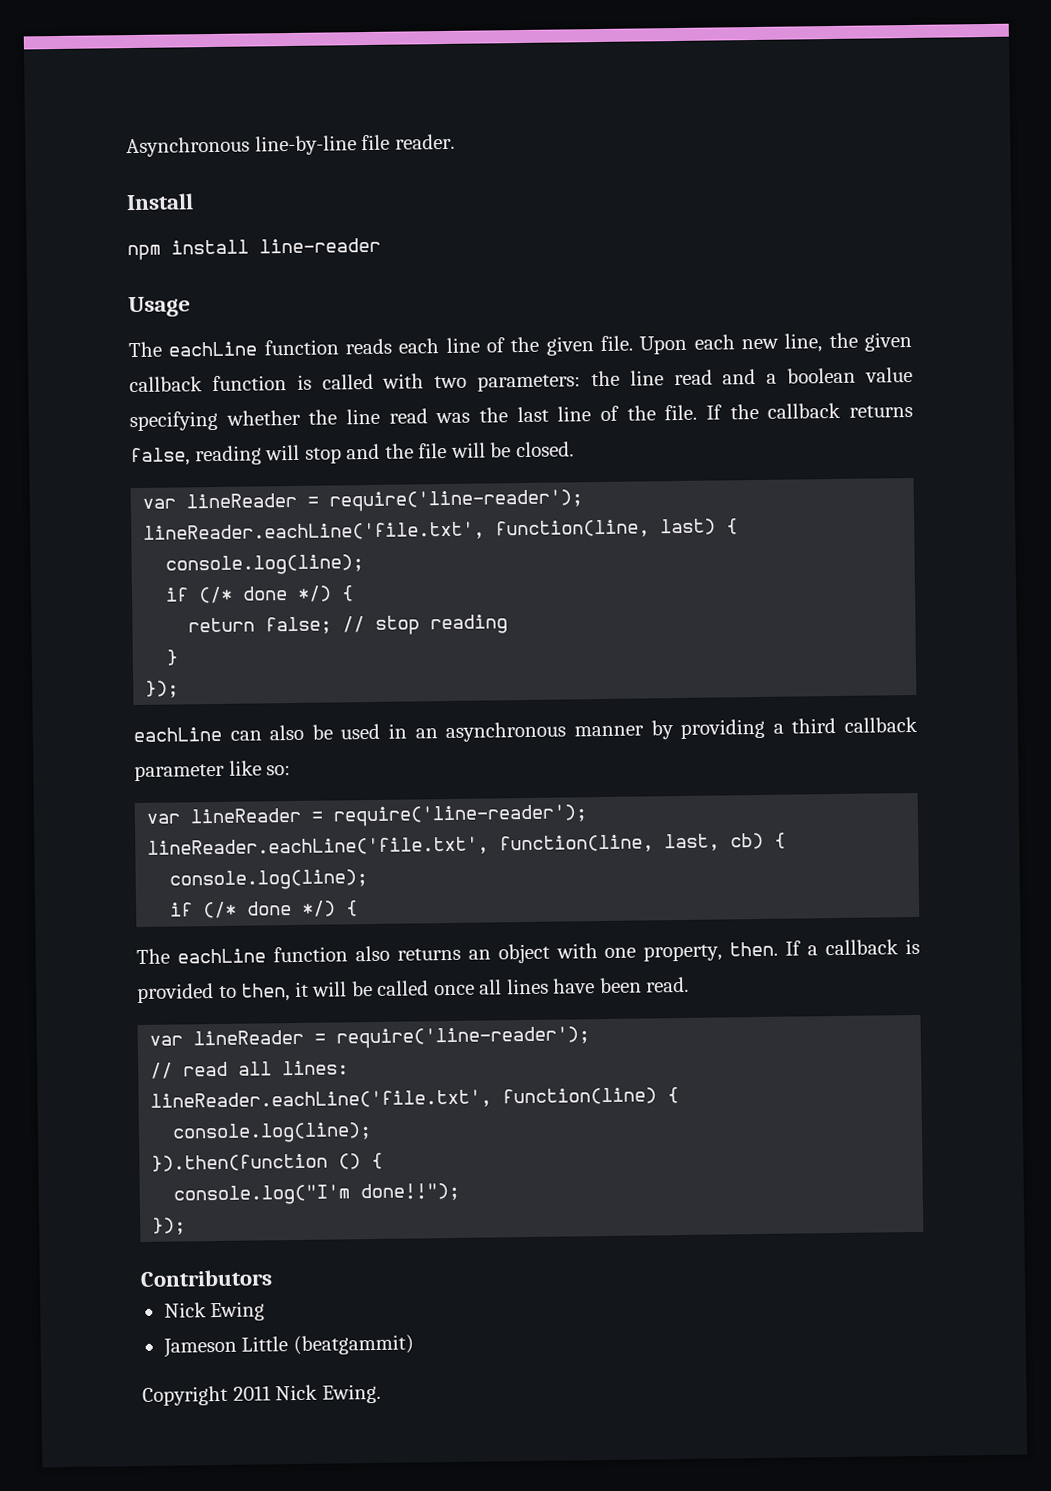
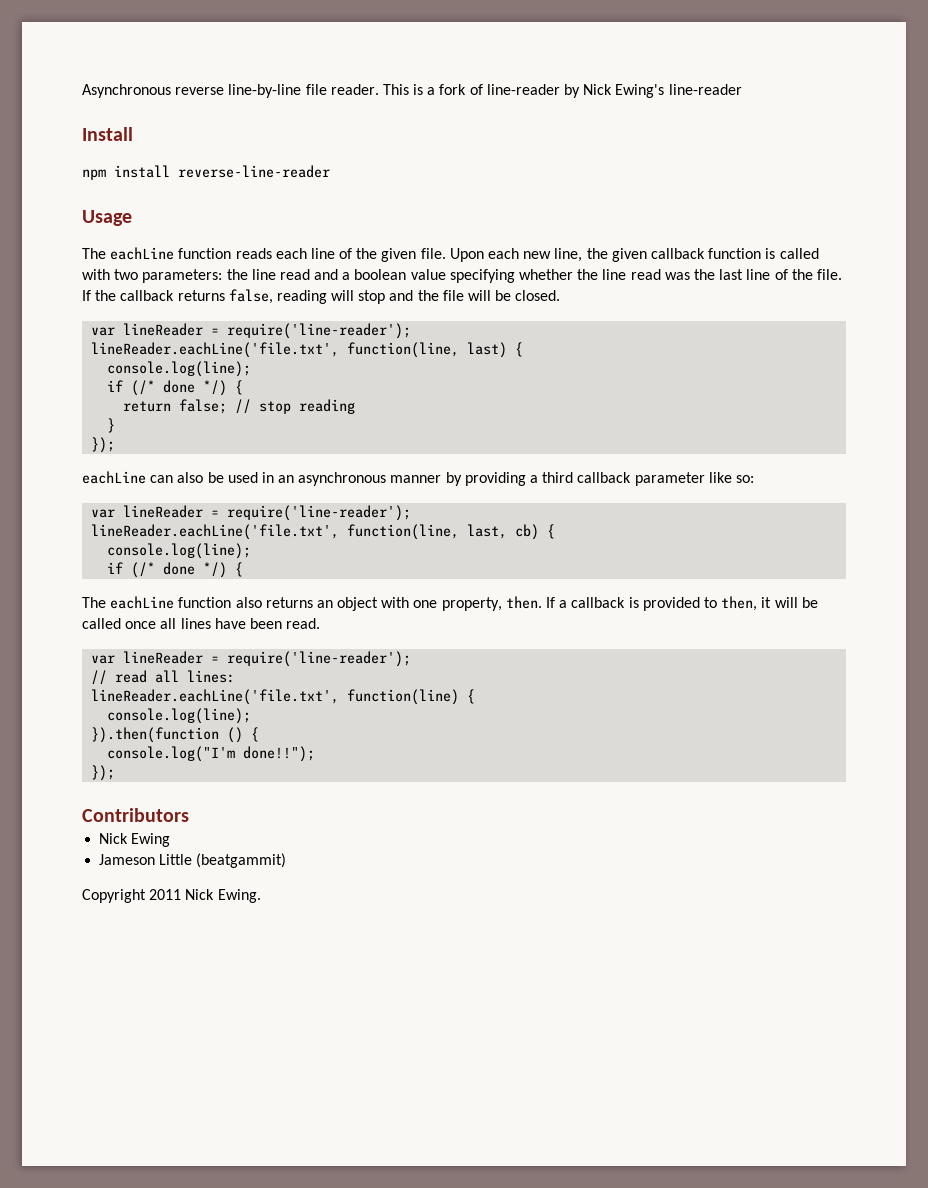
(250, 147) none -> [175,87,225,95] reverse
(455, 141) none -> [382,84,742,98] This is a fork of line-reader by Nick Ewing's line-reader
[259,237,381,254] line-reader -> [178,165,330,178] reverse-line-reader

